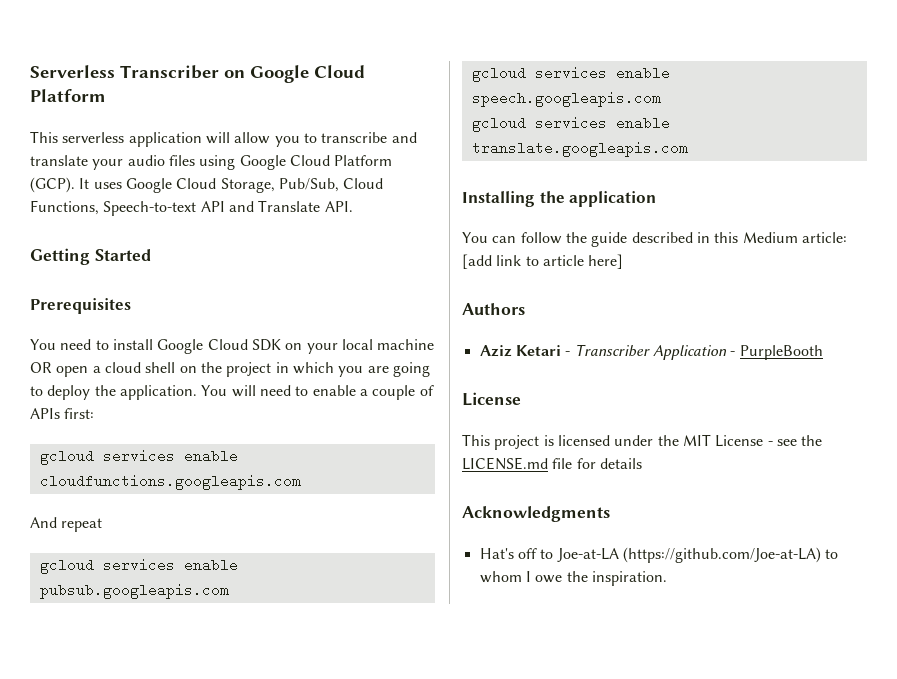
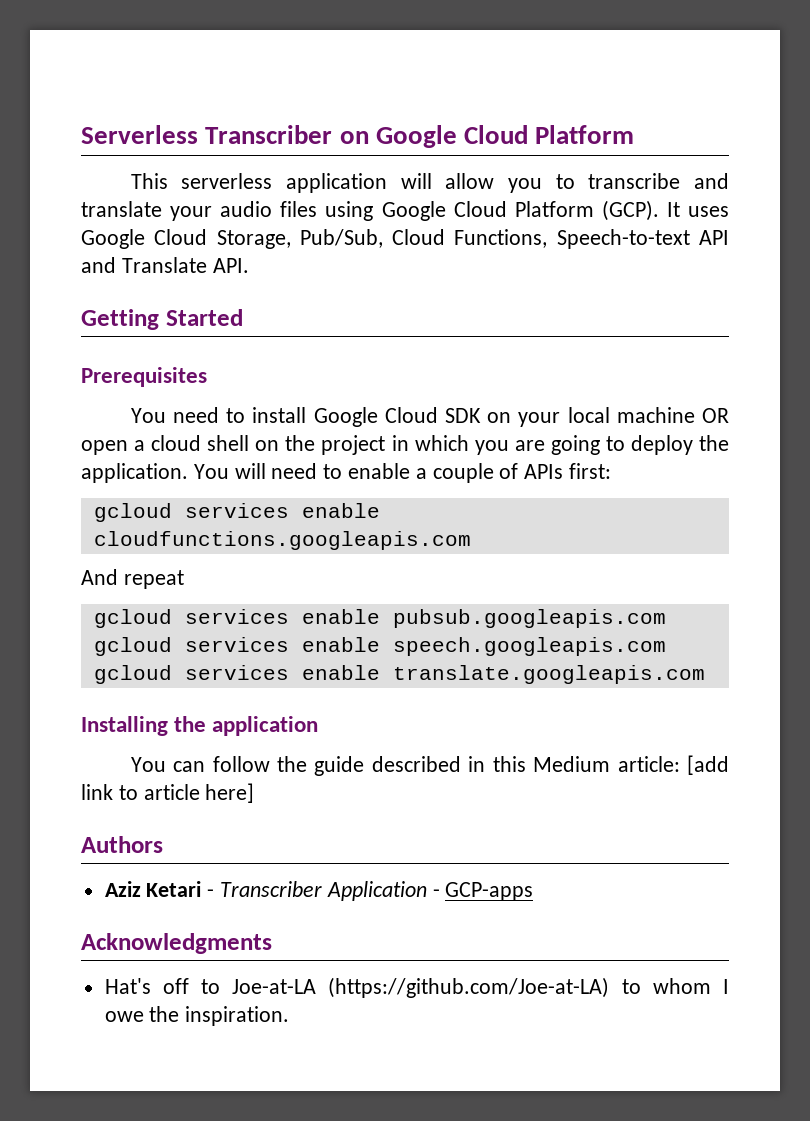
[739,345,823,360] [462,392,521,406] [462,434,823,450] [462,457,642,470] PurpleBooth // License // This project is licensed under the MIT License - see the LICENSE.md file for details -> [445,882,534,901] GCP-apps

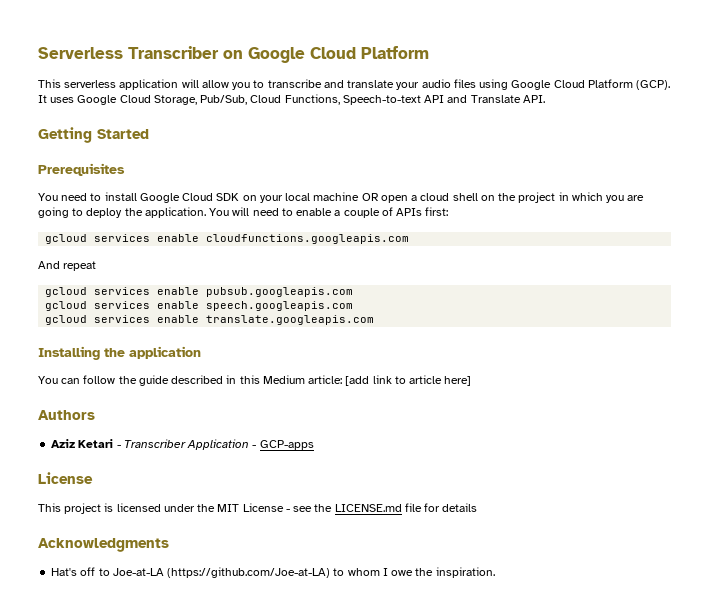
(534, 891) none -> [38,472,93,484] [38,503,478,514] // License // This project is licensed under the MIT License - see the LICENSE.md file for details

